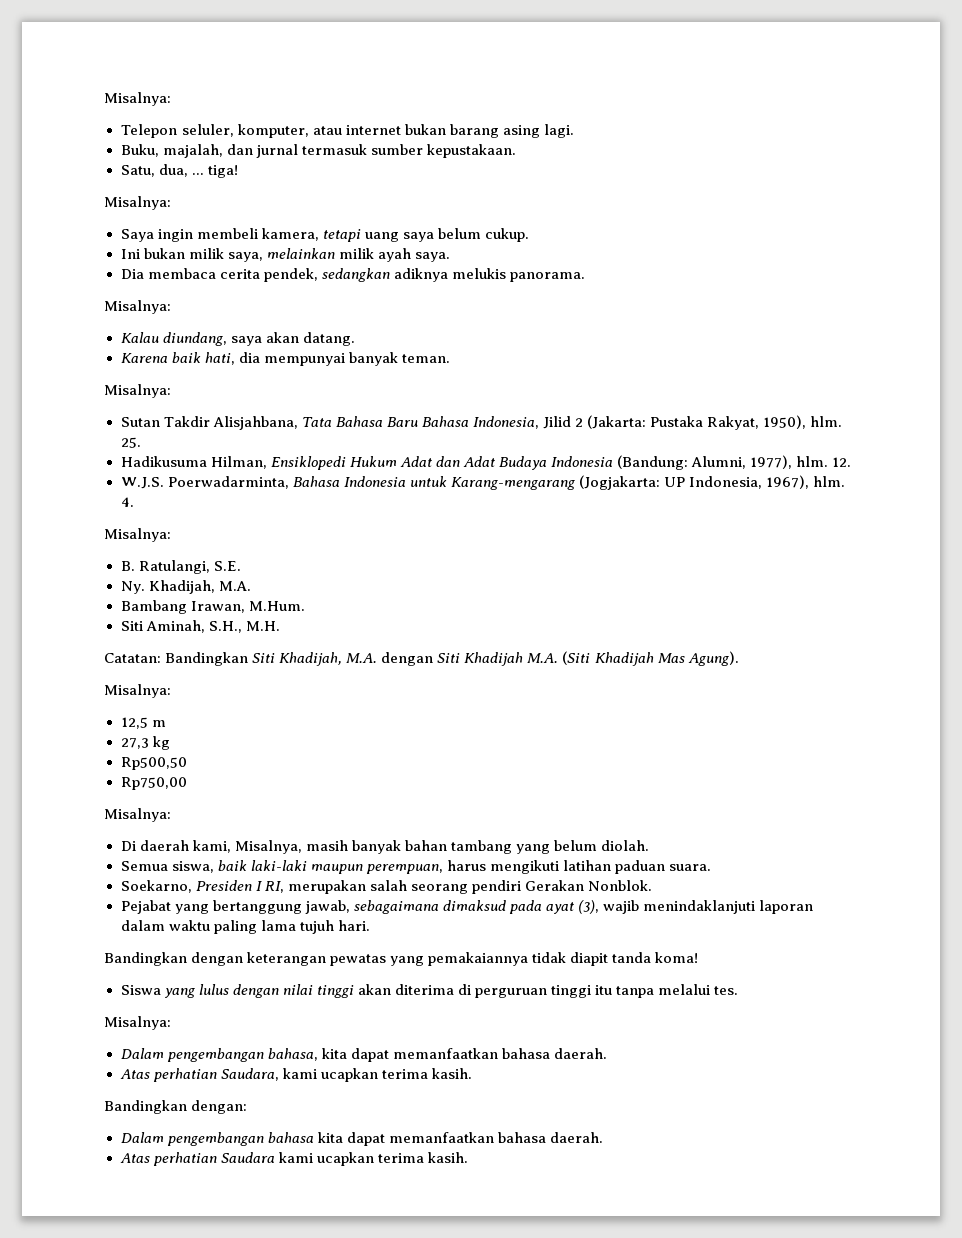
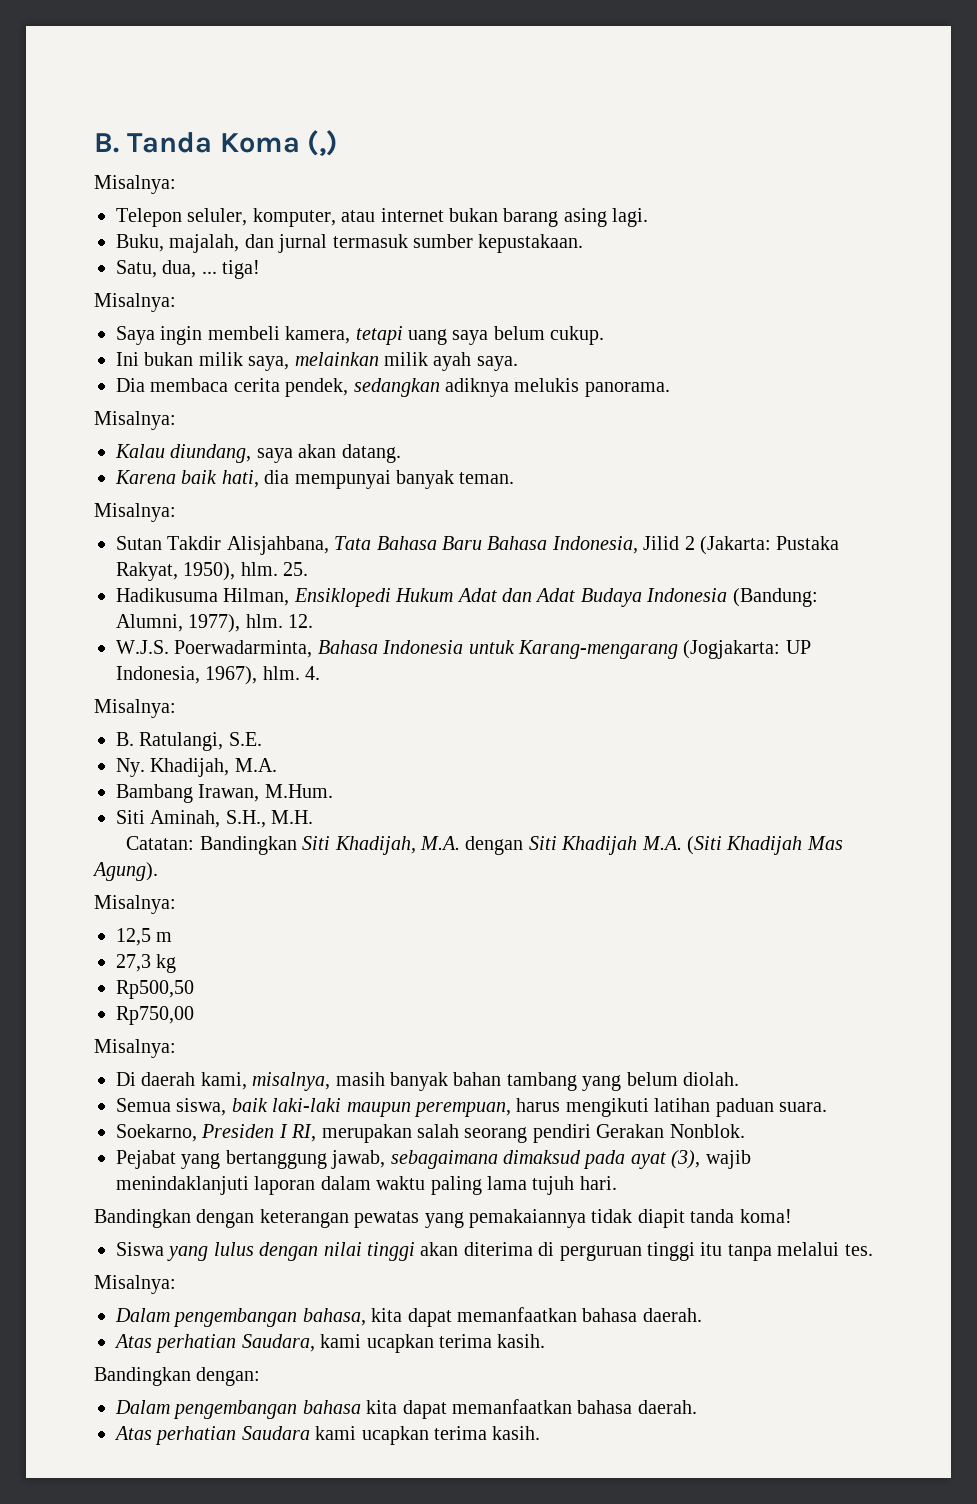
(104, 99) none -> [94,130,339,156] B. Tanda Koma (,) //
[234,840,302,854] Misalnya, -> [252,1072,331,1091] misalnya,

